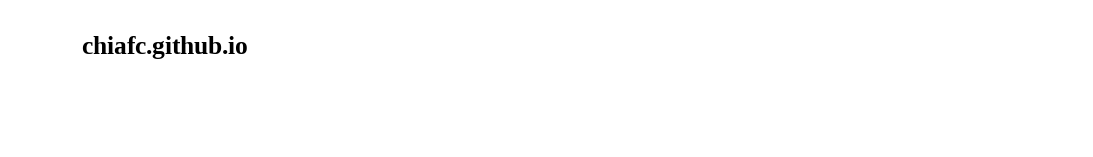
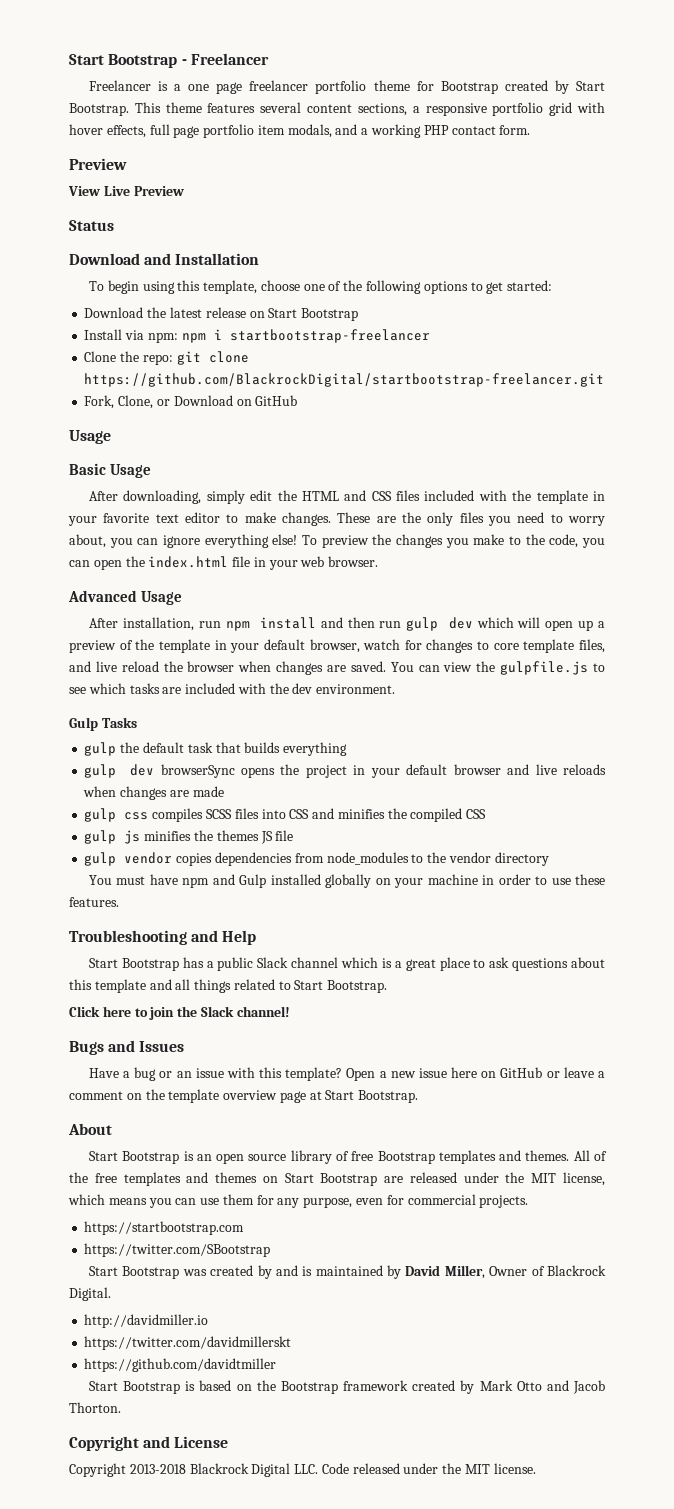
[82,36,248,59] chiafc.github.io -> [69,53,269,68] [88,80,605,94] [69,102,605,116] [69,124,531,138] [69,158,127,170] [68,186,184,196] [69,220,114,231] [69,253,260,265] [88,280,553,294] [84,307,359,321] [84,329,430,343] [84,351,249,365] [84,373,605,387] [84,395,298,409] [69,430,111,444] [69,463,151,478] [88,490,606,504] [68,512,605,526] [69,534,606,548] [69,556,379,570] [68,590,182,605] [88,617,605,631] [69,639,605,653] [69,661,605,675] [69,683,396,694] [69,717,137,731] [84,742,348,756] [84,764,607,778] [83,786,224,800] [84,808,487,822] [84,830,294,844] [84,852,549,866] [88,874,605,888] [69,897,119,907] [69,930,257,945] [88,957,605,971] [69,979,388,993] [69,1006,290,1020] [69,1040,185,1055] [88,1067,605,1081] [69,1089,419,1103] [68,1123,112,1135] [88,1150,608,1164] [69,1172,605,1186] [68,1194,529,1208] [84,1221,245,1235] [84,1243,271,1257] [88,1265,607,1279] [69,1287,111,1301] [84,1314,209,1328] [84,1336,292,1350] [84,1358,277,1372] [88,1380,605,1394] [69,1402,121,1413] [69,1436,229,1451] [69,1463,536,1477] Start Bootstrap - Freelancer // Freelancer is a one page freelancer portfolio theme for Bootstrap created by Start Bootstrap. This theme features several content sections, a responsive portfolio grid with hover effects, full page portfolio item modals, and a working PHP contact form. // Preview // View Live Preview // Status // Download and Installation // To begin using this template, choose one of the following options to get started: // Download the latest release on Start Bootstrap // Install via npm: npm i startbootstrap-freelancer // Clone the repo: git clone https://github.com/BlackrockDigital/startbootstrap-freelancer.git // Fork, Clone, or Download on GitHub // Usage // Basic Usage // After downloading, simply edit the HTML and CSS files included with the template in your favorite text editor to make changes. These are the only files you need to worry about, you can ignore everything else! To preview the changes you make to the code, you can open the index.html file in your web browser. // Advanced Usage // After installation, run npm install and then run gulp dev which will open up a preview of the template in your default browser, watch for changes to core template files, and live reload the browser when changes are saved. You can view the gulpfile.js to see which tasks are included with the dev environment. // Gulp Tasks // gulp the default task that builds everything // gulp dev browserSync opens the project in your default browser and live reloads when changes are made // gulp css compiles SCSS files into CSS and minifies the compiled CSS // gulp js minifies the themes JS file // gulp vendor copies dependencies from node_modules to the vendor directory // You must have npm and Gulp installed globally on your machine in order to use these features. // Troubleshooting and Help // Start Bootstrap has a public Slack channel which is a great place to ask questions about this template and all things related to Start Bootstrap. // Click here to join the Slack channel! // Bugs and Issues // Have a bug or an issue with this template? Open a new issue here on GitHub or leave a comment on the template overview page at Start Bootstrap. // About // Start Bootstrap is an open source library of free Bootstrap templates and themes. All of the free templates and themes on Start Bootstrap are released under the MIT license, which means you can use them for any purpose, even for commercial projects. // https://startbootstrap.com // https://twitter.com/SBootstrap // Start Bootstrap was created by and is maintained by David Miller, Owner of Blackrock Digital. // http://davidmiller.io // https://twitter.com/davidmillerskt // https://github.com/davidtmiller // Start Bootstrap is based on the Bootstrap framework created by Mark Otto and Jacob Thorton. // Copyright and License // Copyright 2013-2018 Blackrock Digital LLC. Code released under the MIT license.

